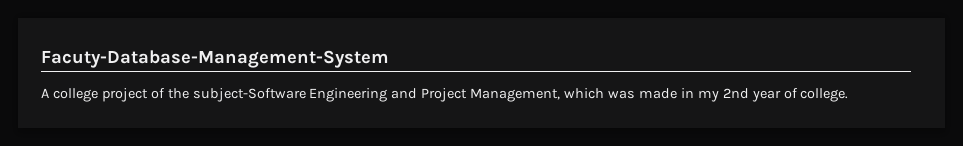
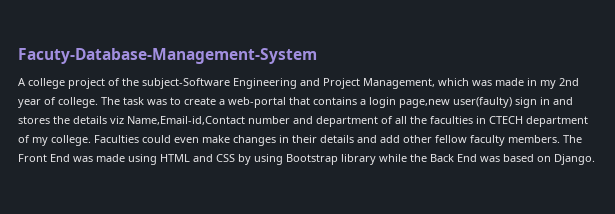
(849, 95) none -> [101,97,573,108] [18,116,588,127] [18,135,582,146] [18,154,595,165] The task was to create a web-portal that contains a login page,new user(faulty) sign in and stores the details viz Name,Email-id,Contact number and department of all the faculties in CTECH department of my college. Faculties could even make changes in their details and add other fellow faculty members. The Front End was made using HTML and CSS by using Bootstrap library while the Back End was based on Django.

